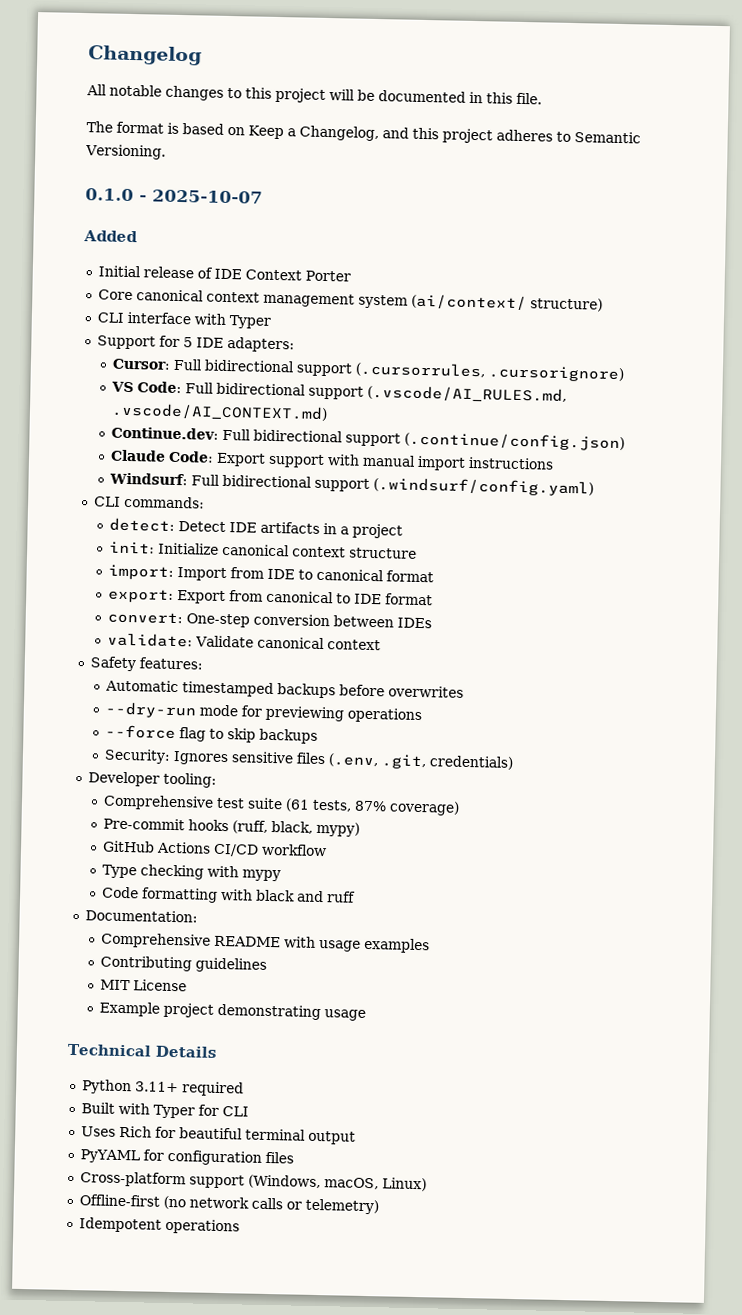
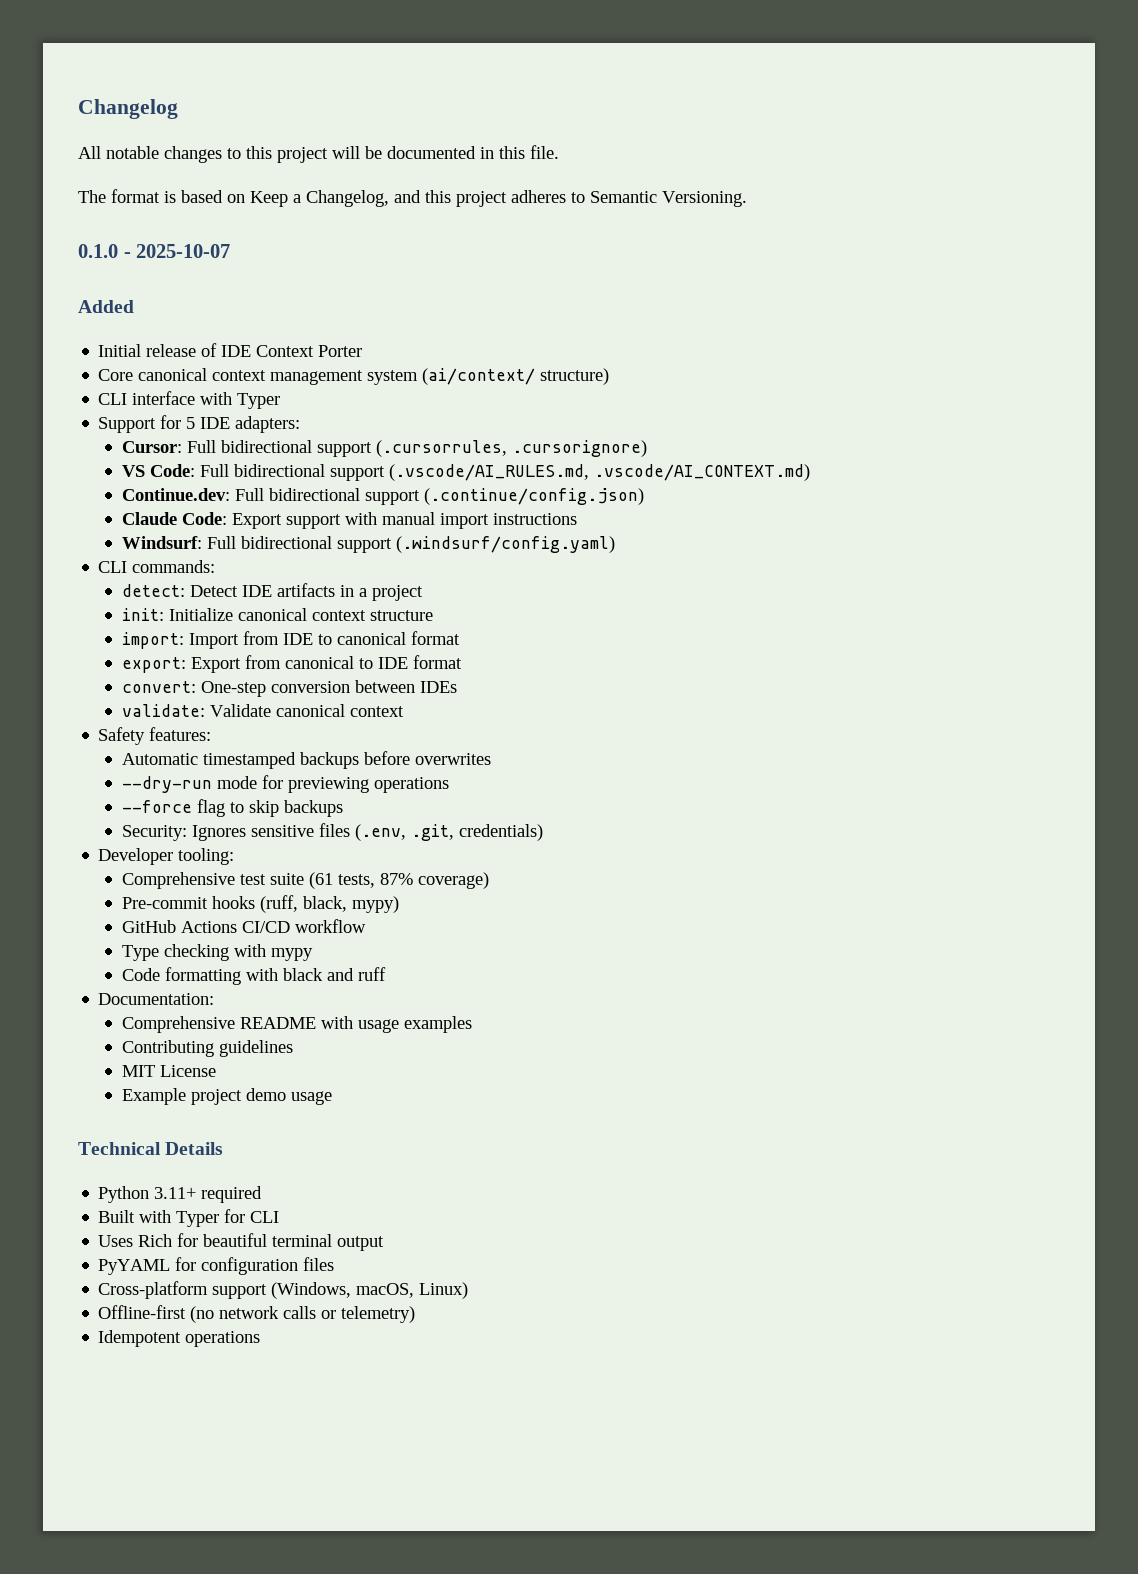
[216,1003,321,1021] demonstrating -> [245,1088,286,1101] demo

